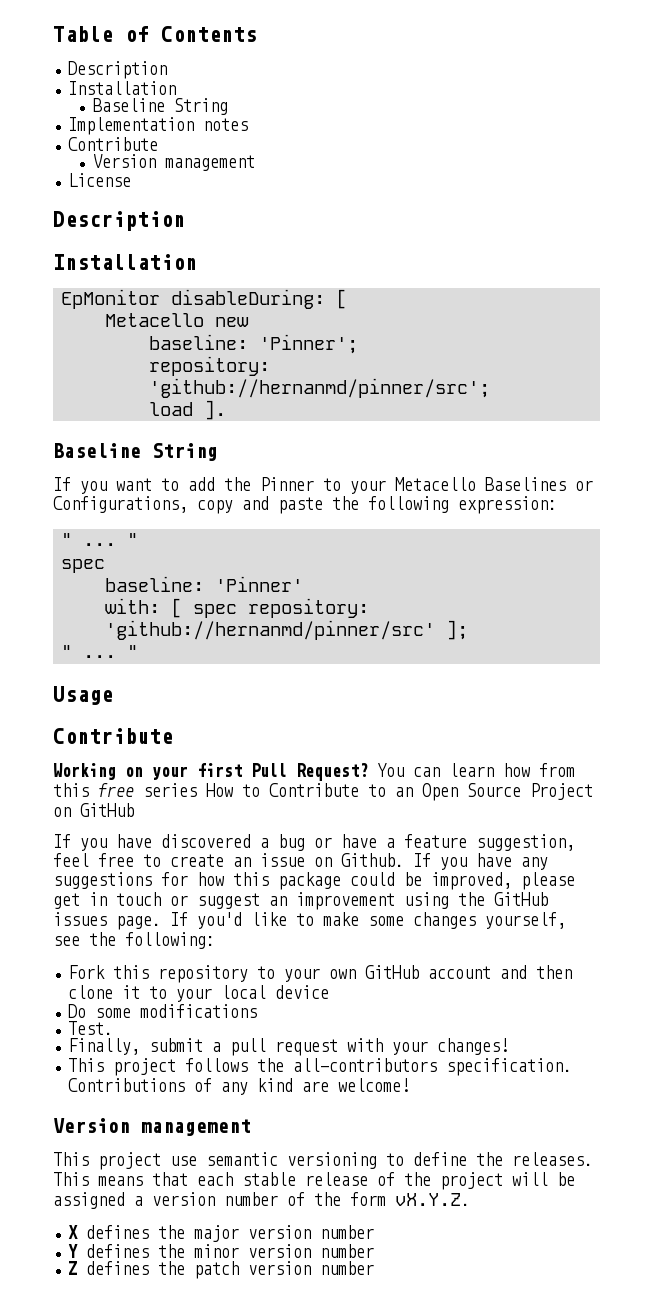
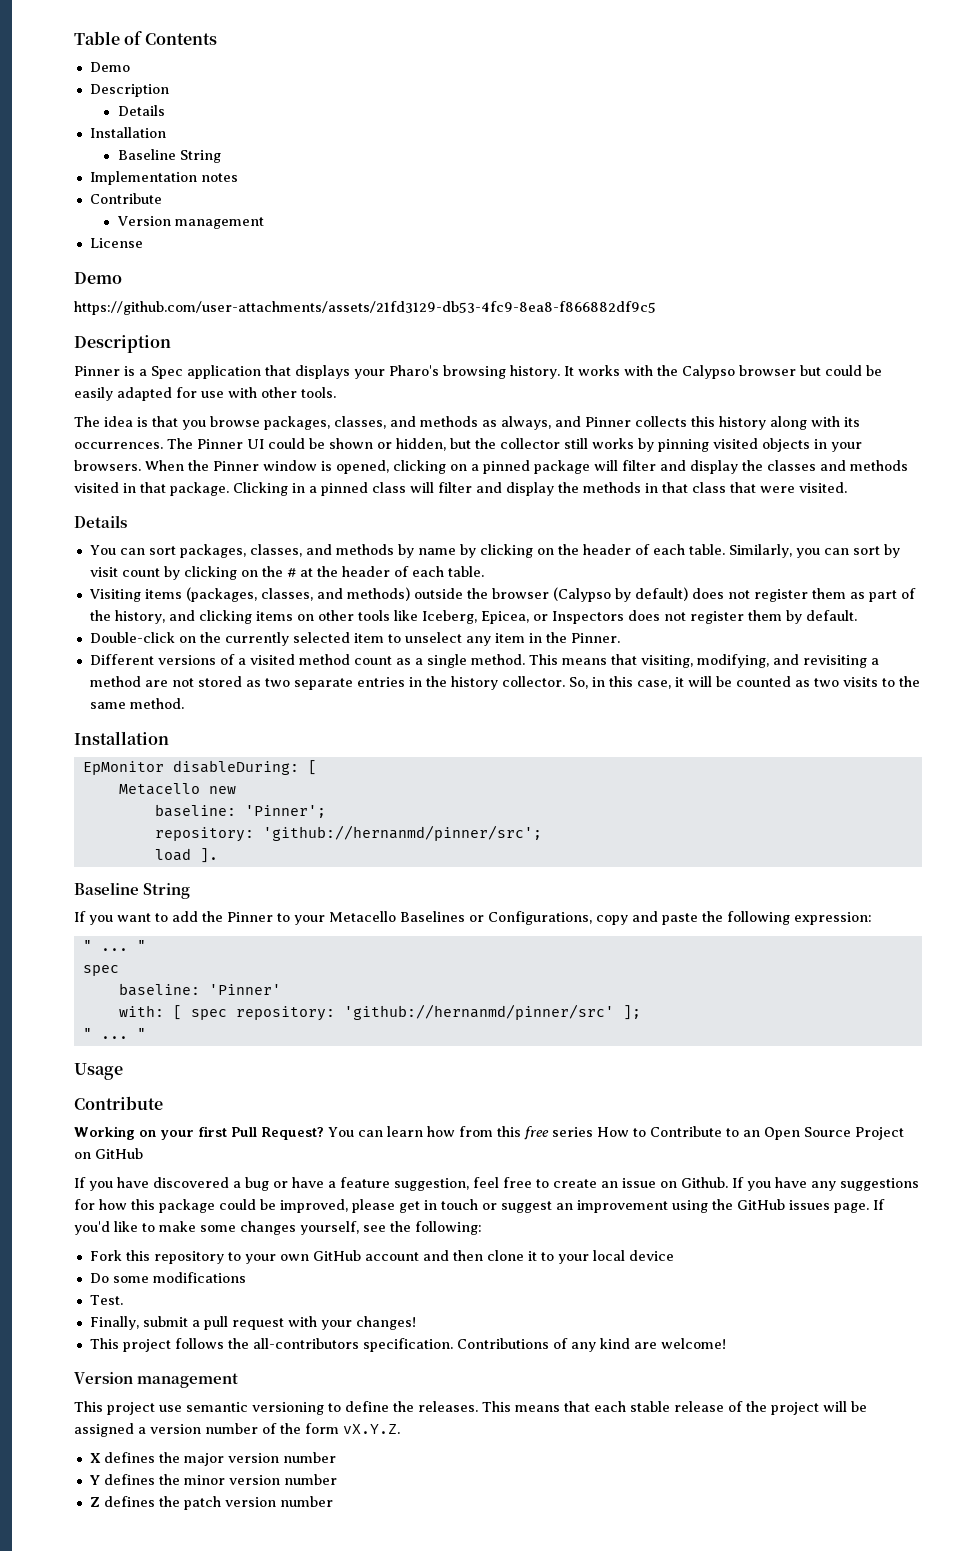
[68,61,168,79] // Description -> [89,62,130,72] [89,84,169,97] [117,105,165,116] // Demo // Description // Details
[53,211,185,231] // Description -> [74,272,122,284] [74,301,656,315] [74,335,171,353] [74,365,882,379] [74,387,336,401] [74,416,860,430] [74,438,862,452] [74,460,908,474] [74,482,847,496] [74,515,127,528] [89,544,900,558] [89,566,484,580] [88,587,916,602] [89,610,857,624] [89,632,620,646] [89,654,879,668] [89,676,920,690] [89,698,184,709] // Demo // https://github.com/user-attachments/assets/21fd3129-db53-4fc9-8ea8-f866882df9c5 // Description // Pinner is a Spec application that displays your Pharo's browsing history. It works with the Calypso browser but could be easily adapted for use with other tools. // The idea is that you browse packages, classes, and methods as always, and Pinner collects this history along with its occurrences. The Pinner UI could be shown or hidden, but the collector still works by pinning visited objects in your browsers. When the Pinner window is opened, clicking on a pinned package will filter and display the classes and methods visited in that package. Clicking in a pinned class will filter and display the methods in that class that were visited. // Details // You can sort packages, classes, and methods by name by clicking on the header of each table. Similarly, you can sort by visit count by clicking on the # at the header of each table. // Visiting items (packages, classes, and methods) outside the browser (Calypso by default) does not register them as part of the history, and clicking items on other tools like Iceberg, Epicea, or Inspectors does not register them by default. // Double-click on the currently selected item to unselect any item in the Pinner. // Different versions of a visited method count as a single method. This means that visiting, modifying, and revisiting a method are not stored as two separate entries in the history collector. So, in this case, it will be counted as two visits to the same method.

